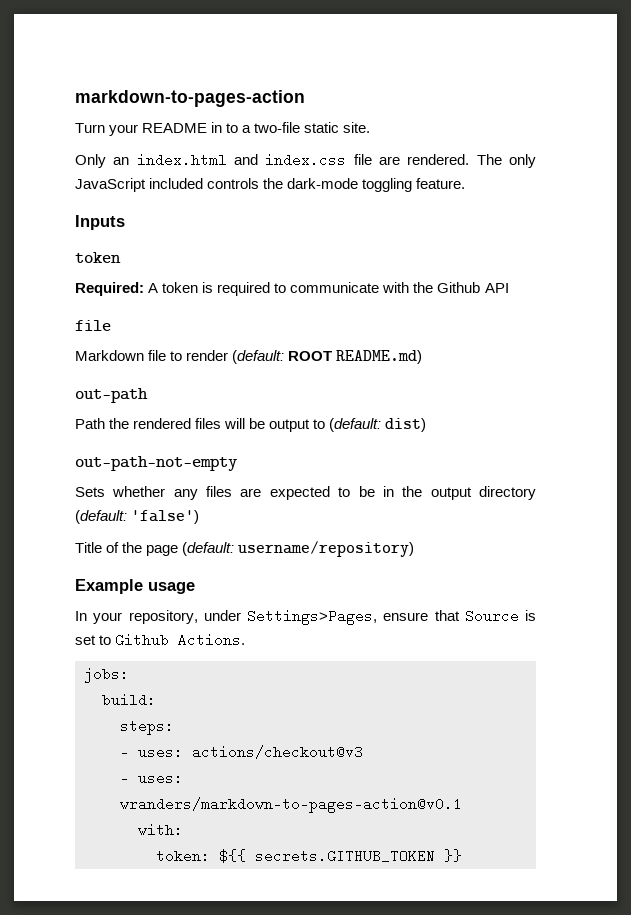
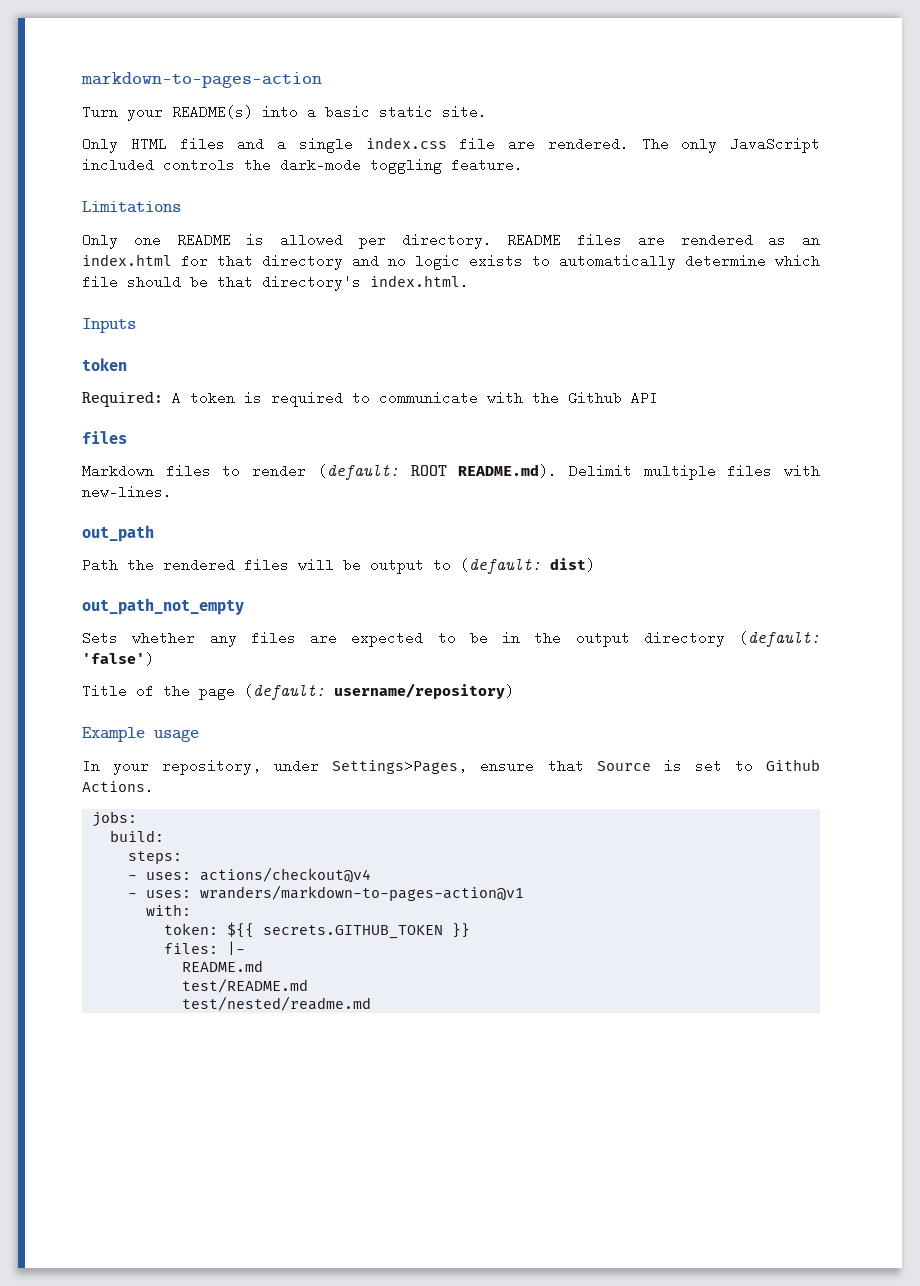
[142,122,371,133] [75,153,258,168] README in to a two-file static site. // Only an index.html and -> [172,105,487,119] [82,137,353,153] README(s) into a basic static site. // Only HTML files and a single
(466, 183) none -> [82,201,181,213] [82,233,820,249] [82,254,820,270] [82,275,469,291] // Limitations // Only one README is allowed per directory. README files are rendered as an index.html for that directory and no logic exists to automatically determine which file should be that directory's index.html.
[75,320,111,331] file -> [82,431,127,444] files
[148,350,167,361] file -> [165,464,211,478] files
[336,350,423,364] [75,388,148,403] README.md) // out-path -> [458,464,820,480] [82,485,172,499] [82,525,154,542] README.md). Delimit multiple files with new-lines. // out_path
[75,456,238,471] out-path-not-empty -> [82,598,244,615] out_path_not_empty
[192,745,363,759] [120,771,183,785] [120,797,462,813] actions/checkout@v3 // - uses: wranders/markdown-to-pages-action@v0.1 -> [199,867,371,883] [127,885,524,901] actions/checkout@v4 // - uses: wranders/markdown-to-pages-action@v1
(462, 855) none -> [163,941,245,955] [181,960,263,972] [181,978,308,993] [181,996,371,1011] // files: |- // README.md // test/README.md // test/nested/readme.md

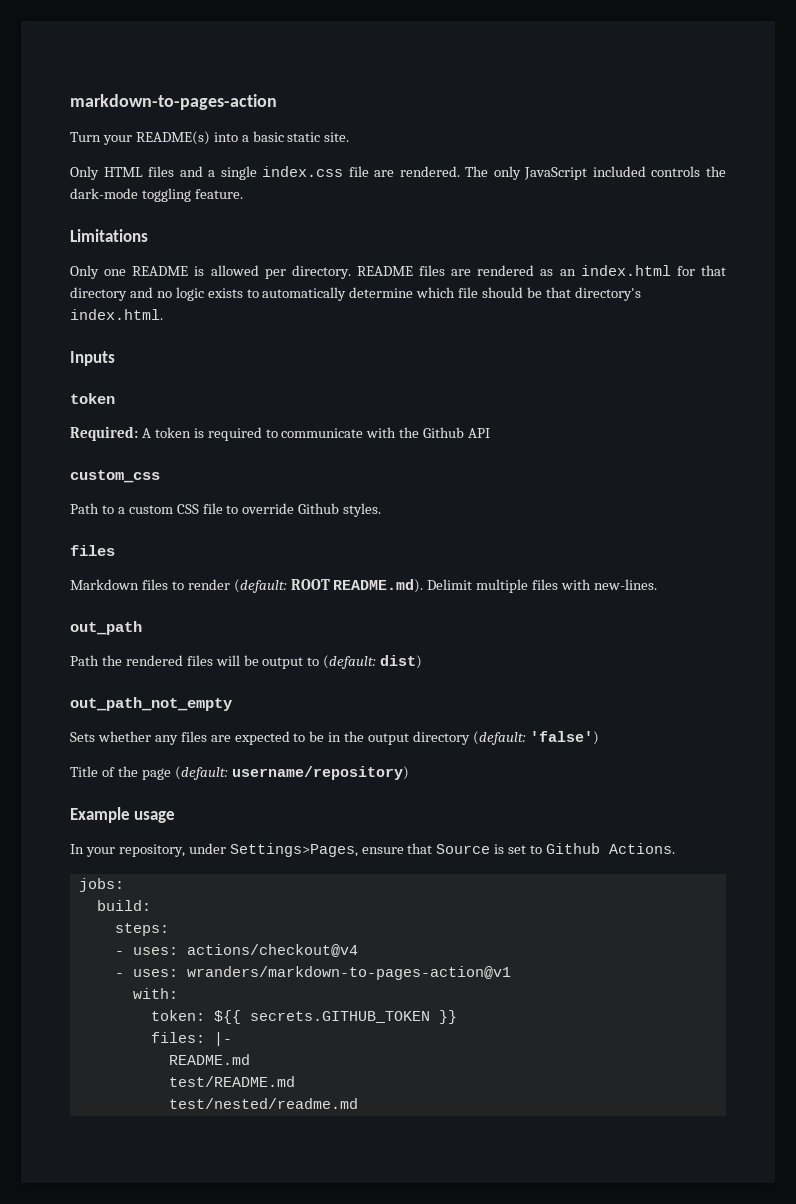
(658, 398) none -> [70,470,160,483] [70,503,382,517] // custom_css // Path to a custom CSS file to override Github styles.

